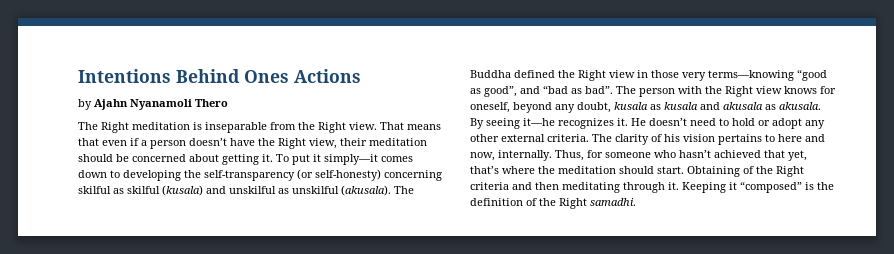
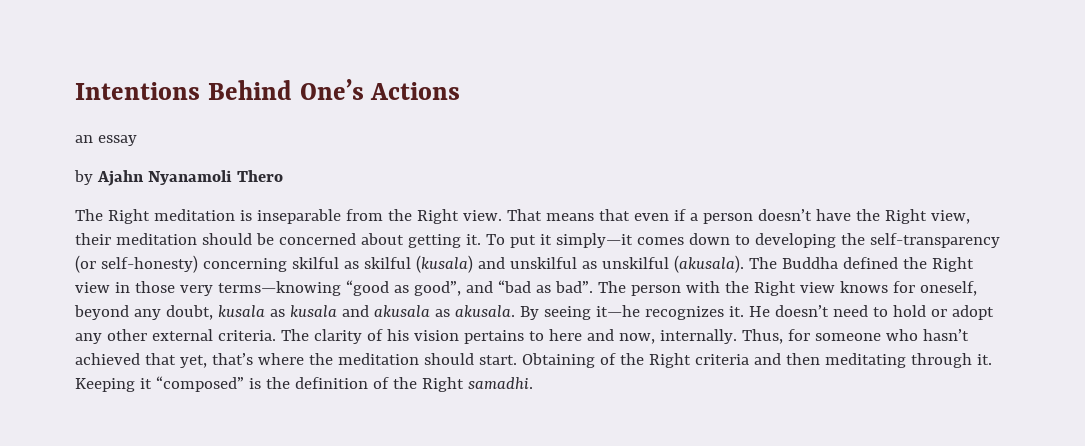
[244,70,289,83] Ones -> [299,79,364,100] One’s
(361, 76) none -> [75,135,137,146] // an essay

